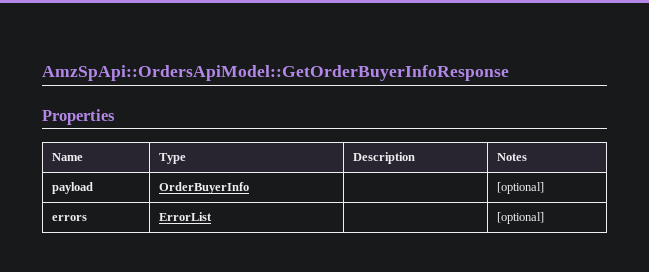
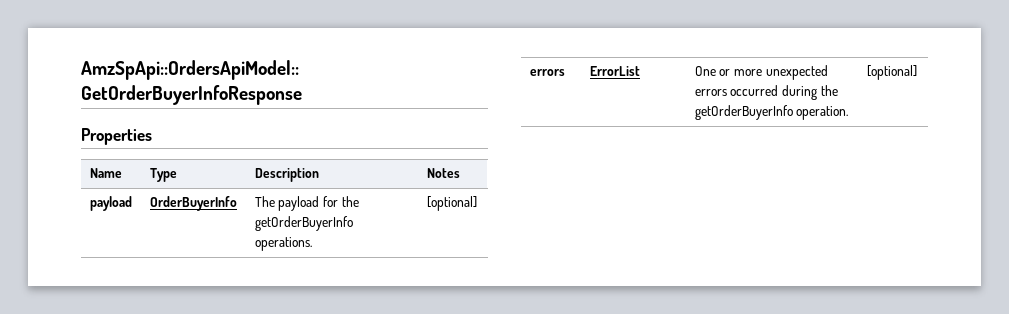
[496,182,544,194] [51,215,87,221] [158,212,212,221] | [optional] // errors | ErrorList | -> [254,196,359,211] [254,216,353,231] [254,237,312,251] [426,196,477,211] [529,69,565,76] [589,66,640,76] [694,65,828,80] [694,85,838,100] [694,105,849,120] The payload for the getOrderBuyerInfo operations. | [optional] // errors | ErrorList | One or more unexpected errors occurred during the getOrderBuyerInfo operation.

